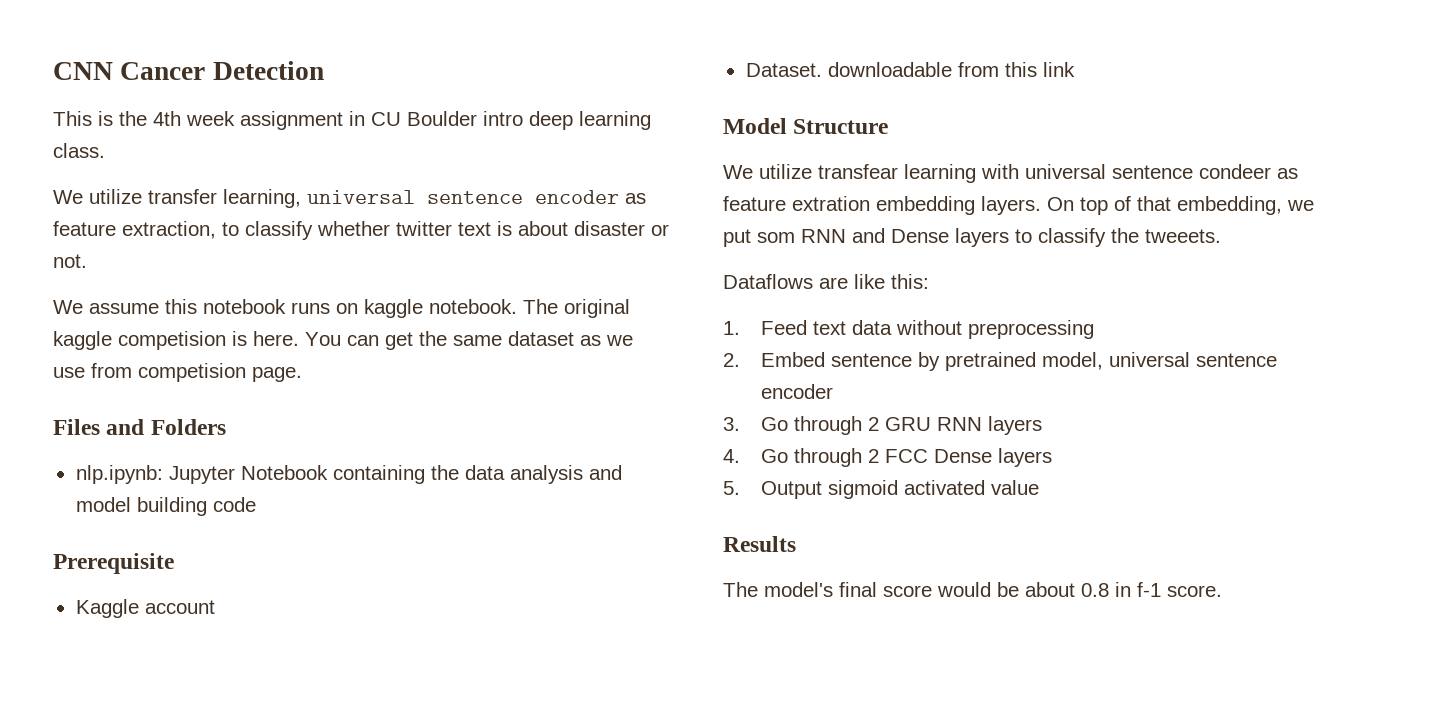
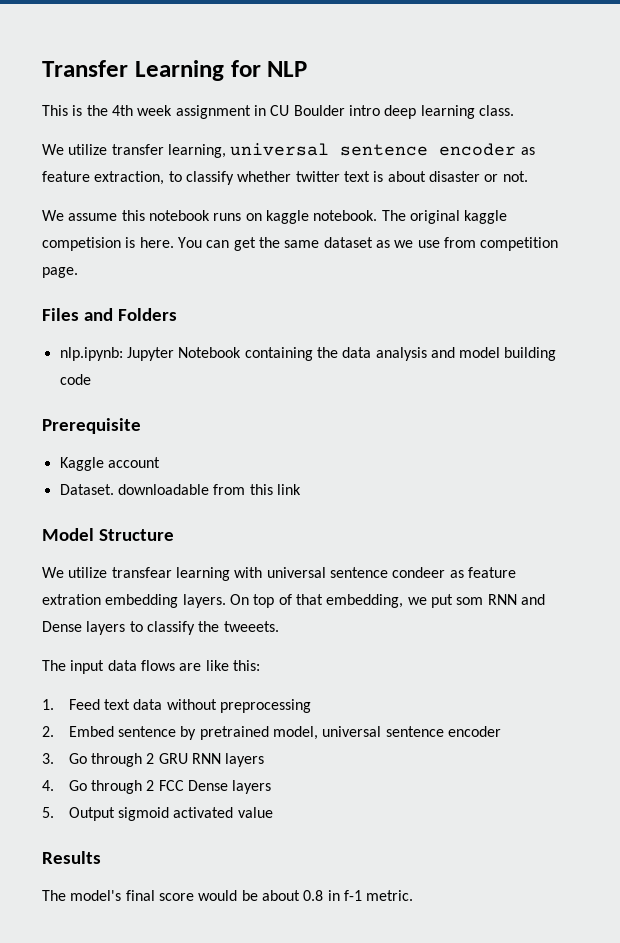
[53,61,324,80] CNN Cancer Detection -> [42,60,308,81] Transfer Learning for NLP
[138,363,246,382] competision -> [480,237,559,251] competition
[723,274,813,289] Dataflows -> [42,660,175,674] The input data flows
[1167,585,1222,597] score. -> [366,890,414,901] metric.

